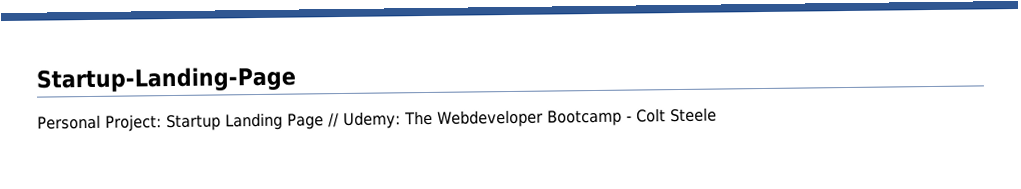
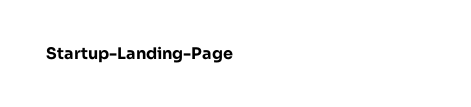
[37,107,717,132] // Personal Project: Startup Landing Page // Udemy: The Webdeveloper Bootcamp - Colt Steele -> (233, 54) none

